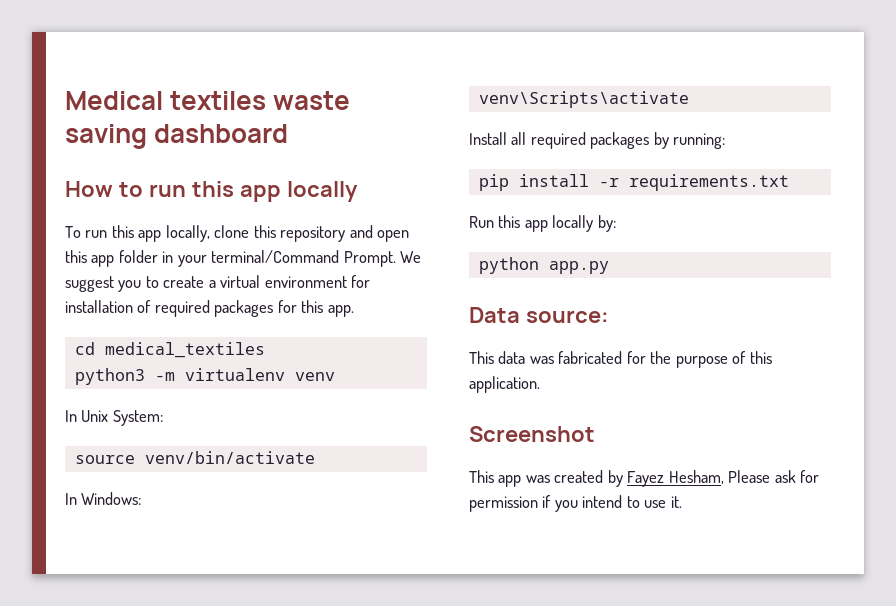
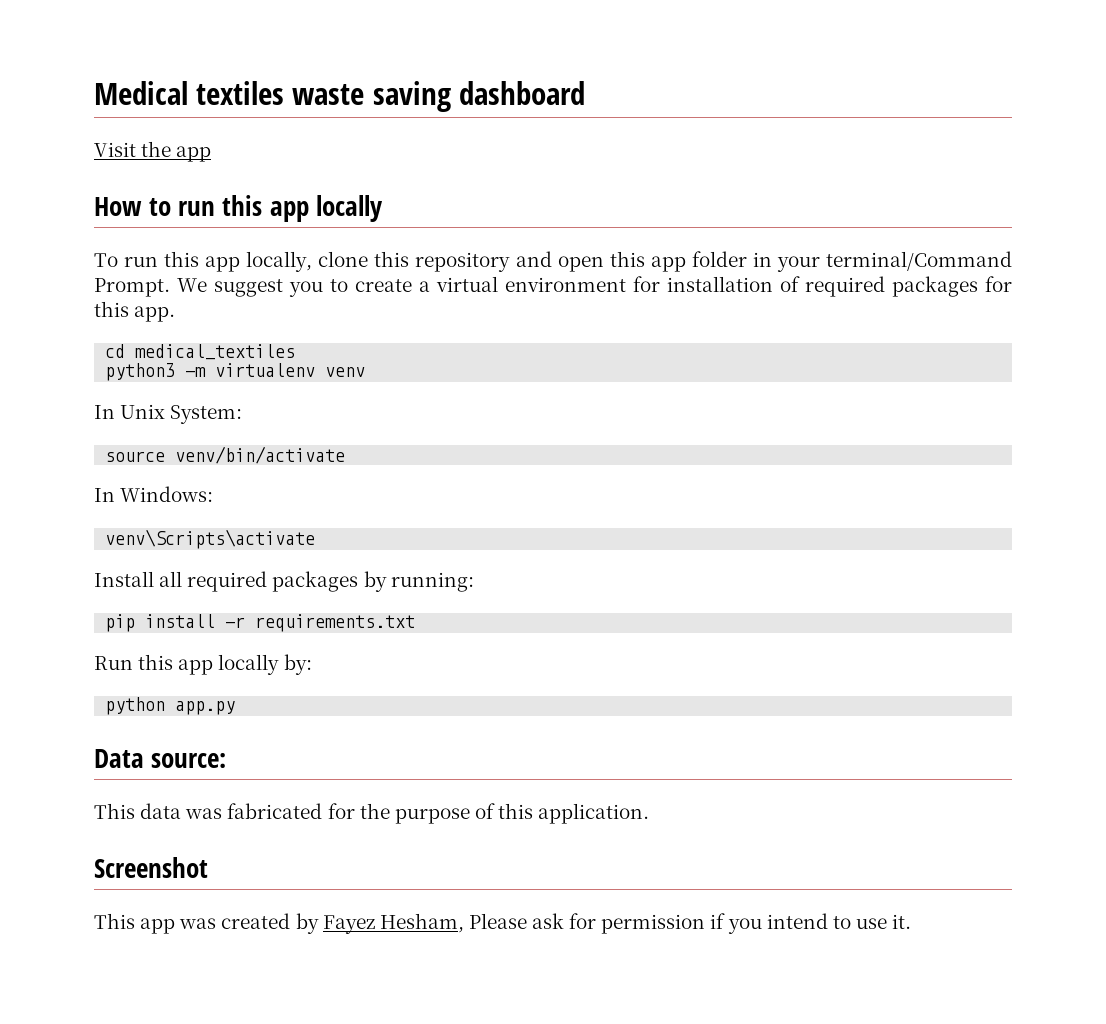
(289, 133) none -> [94,141,212,162] // Visit the app

